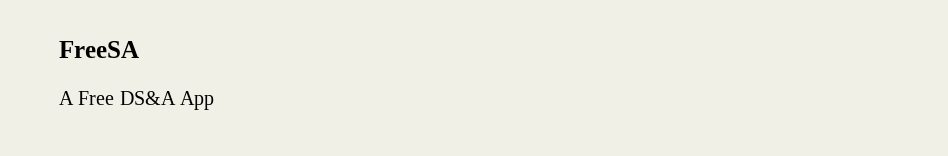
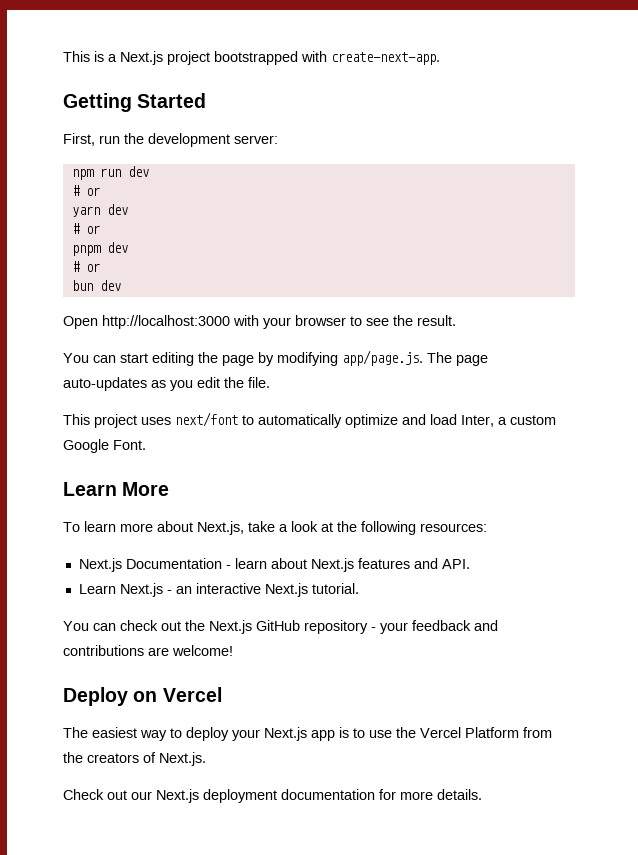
[59,41,139,58] [59,91,215,110] FreeSA // A Free DS&A App -> [63,51,440,65] [63,93,207,112] [63,133,278,147] [71,166,149,180] [71,185,100,196] [71,204,128,217] [71,223,100,234] [71,242,128,256] [71,261,100,272] [71,280,121,291] [63,315,456,329] [63,350,488,366] [63,377,270,391] [63,412,556,428] [63,439,146,453] [63,482,170,496] [63,521,487,535] [78,558,470,572] [78,583,359,597] [63,620,498,634] [63,645,233,656] [63,687,222,706] [63,727,552,741] [63,752,206,766] [63,789,482,803] This is a Next.js project bootstrapped with create-next-app. // Getting Started // First, run the development server: // npm run dev // # or // yarn dev // # or // pnpm dev // # or // bun dev // Open http://localhost:3000 with your browser to see the result. // You can start editing the page by modifying app/page.js. The page auto-updates as you edit the file. // This project uses next/font to automatically optimize and load Inter, a custom Google Font. // Learn More // To learn more about Next.js, take a look at the following resources: // Next.js Documentation - learn about Next.js features and API. // Learn Next.js - an interactive Next.js tutorial. // You can check out the Next.js GitHub repository - your feedback and contributions are welcome! // Deploy on Vercel // The easiest way to deploy your Next.js app is to use the Vercel Platform from the creators of Next.js. // Check out our Next.js deployment documentation for more details.

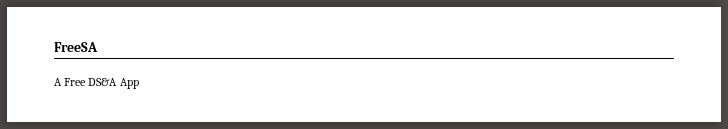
[63,51,440,65] [63,93,207,112] [63,133,278,147] [71,166,149,180] [71,185,100,196] [71,204,128,217] [71,223,100,234] [71,242,128,256] [71,261,100,272] [71,280,121,291] [63,315,456,329] [63,350,488,366] [63,377,270,391] [63,412,556,428] [63,439,146,453] [63,482,170,496] [63,521,487,535] [78,558,470,572] [78,583,359,597] [63,620,498,634] [63,645,233,656] [63,687,222,706] [63,727,552,741] [63,752,206,766] [63,789,482,803] This is a Next.js project bootstrapped with create-next-app. // Getting Started // First, run the development server: // npm run dev // # or // yarn dev // # or // pnpm dev // # or // bun dev // Open http://localhost:3000 with your browser to see the result. // You can start editing the page by modifying app/page.js. The page auto-updates as you edit the file. // This project uses next/font to automatically optimize and load Inter, a custom Google Font. // Learn More // To learn more about Next.js, take a look at the following resources: // Next.js Documentation - learn about Next.js features and API. // Learn Next.js - an interactive Next.js tutorial. // You can check out the Next.js GitHub repository - your feedback and contributions are welcome! // Deploy on Vercel // The easiest way to deploy your Next.js app is to use the Vercel Platform from the creators of Next.js. // Check out our Next.js deployment documentation for more details. -> [54,42,98,52] [54,78,139,89] FreeSA // A Free DS&A App

